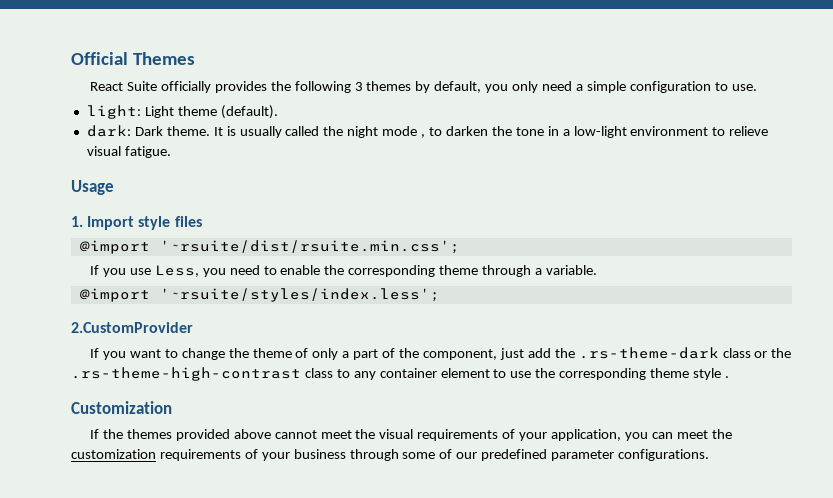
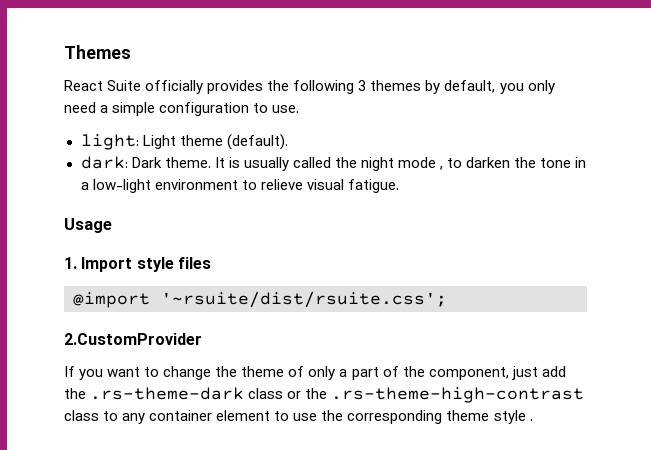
[71,52,128,65] Official -> (64, 52) none
[159,240,460,254] [90,265,597,277] [79,288,440,302] '~rsuite/dist/rsuite.min.css'; // If you use Less, you need to enable the corresponding theme through a variable. // @import '~rsuite/styles/index.less'; -> [161,291,447,308] '~rsuite/dist/rsuite.css';
[71,401,172,414] [90,429,732,441] [71,449,710,461] // Customization // If the themes provided above cannot meet the visual requirements of your application, you can meet the customization requirements of your business through some of our predefined parameter configurations. -> (533, 420) none

